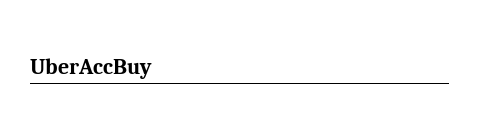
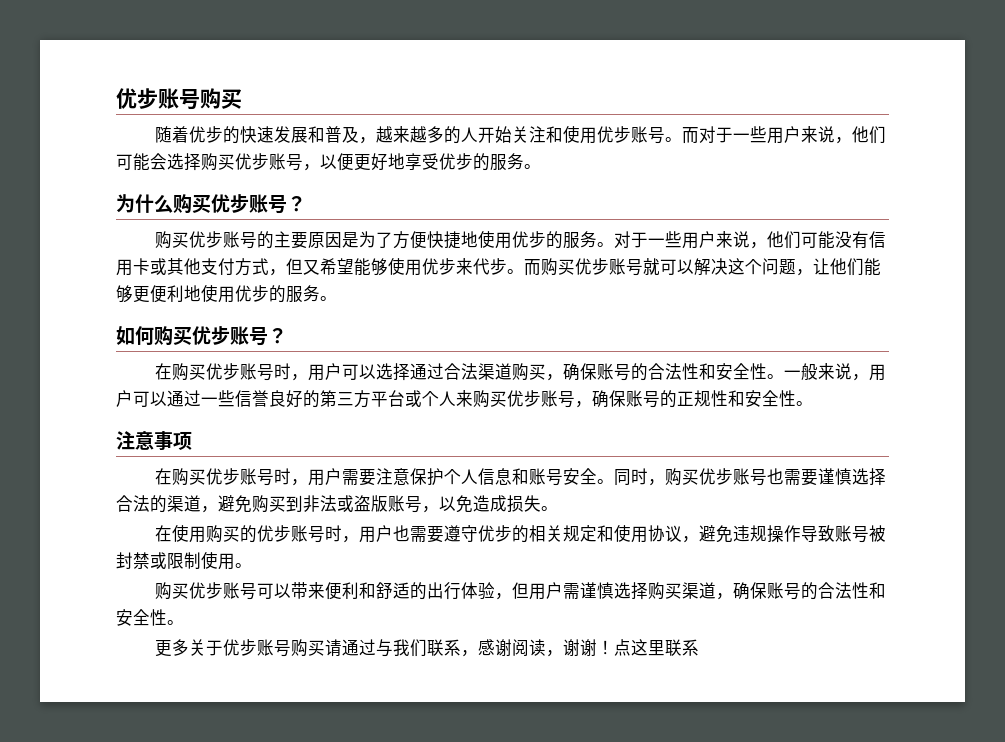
[30,58,152,79] UberAccBuy -> [116,88,242,110] [155,126,887,144] [116,153,541,171] [116,194,306,214] [155,231,887,249] [116,258,881,276] [116,285,337,303] [116,326,287,346] [155,363,887,381] [116,390,813,408] [116,431,192,450] [155,468,887,486] [116,495,558,513] [155,525,887,543] [116,552,252,570] [155,582,887,600] [116,609,184,626] [155,639,700,657] 优步账号购买 // 随着优步的快速发展和普及，越来越多的人开始关注和使用优步账号。而对于一些用户来说，他们可能会选择购买优步账号，以便更好地享受优步的服务。 // 为什么购买优步账号？ // 购买优步账号的主要原因是为了方便快捷地使用优步的服务。对于一些用户来说，他们可能没有信用卡或其他支付方式，但又希望能够使用优步来代步。而购买优步账号就可以解决这个问题，让他们能够更便利地使用优步的服务。 // 如何购买优步账号？ // 在购买优步账号时，用户可以选择通过合法渠道购买，确保账号的合法性和安全性。一般来说，用户可以通过一些信誉良好的第三方平台或个人来购买优步账号，确保账号的正规性和安全性。 // 注意事项 // 在购买优步账号时，用户需要注意保护个人信息和账号安全。同时，购买优步账号也需要谨慎选择合法的渠道，避免购买到非法或盗版账号，以免造成损失。 // 在使用购买的优步账号时，用户也需要遵守优步的相关规定和使用协议，避免违规操作导致账号被封禁或限制使用。 // 购买优步账号可以带来便利和舒适的出行体验，但用户需谨慎选择购买渠道，确保账号的合法性和安全性。 // 更多关于优步账号购买请通过与我们联系，感谢阅读，谢谢！点这里联系

